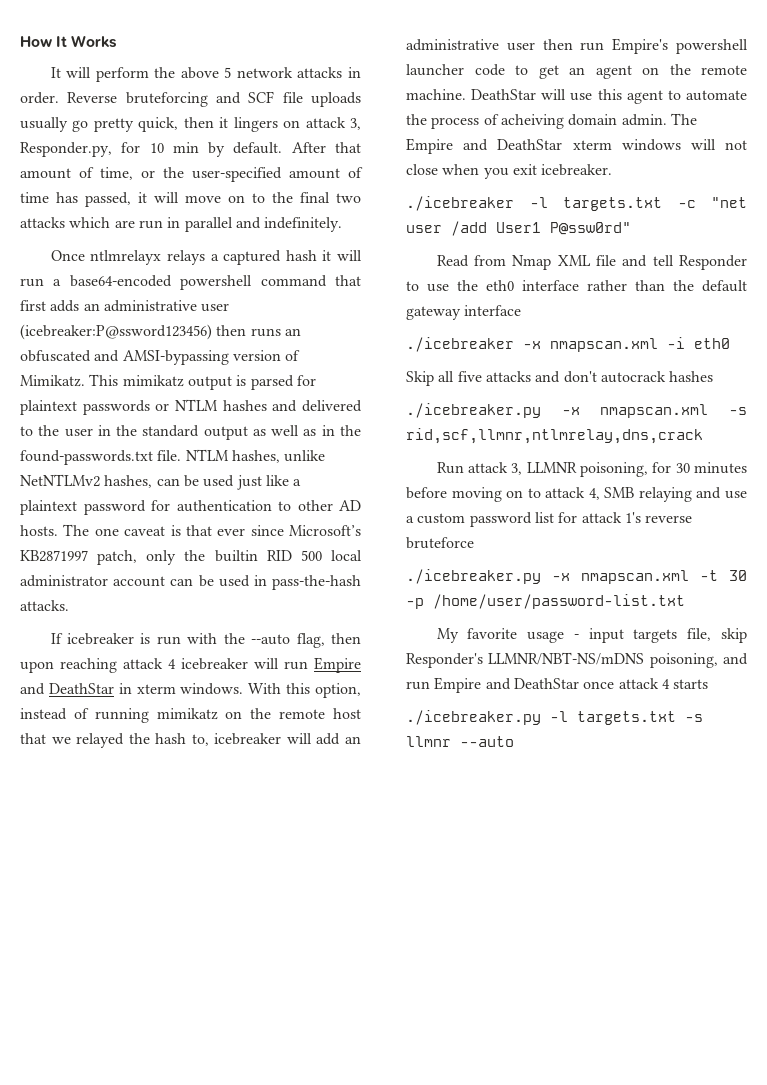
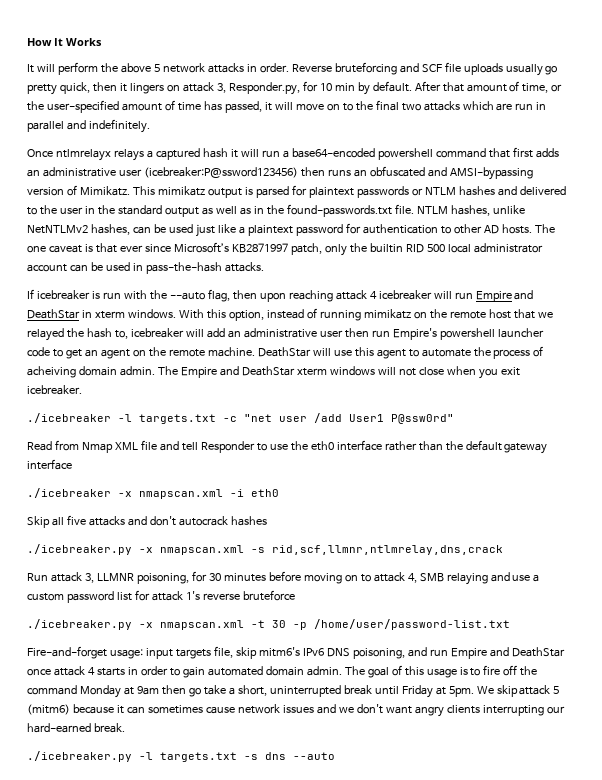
[436,628,579,643] My favorite usage - -> [27,646,143,659] Fire-and-forget usage:
[406,652,645,668] Responder's LLMNR/NBT-NS/mDNS -> [258,647,350,657] mitm6's IPv6 DNS
(709, 684) none -> [127,665,538,678] [27,685,560,698] [27,704,565,717] [27,723,125,733] in order to gain automated domain admin. The goal of this usage is to fire off the command Monday at 9am then go take a short, uninterrupted break until Friday at 5pm. We skip attack 5 (mitm6) because it can sometimes cause network issues and we don't want angry clients interrupting our hard-earned break.
[406,736,451,747] llmnr -> [265,752,286,760] dns

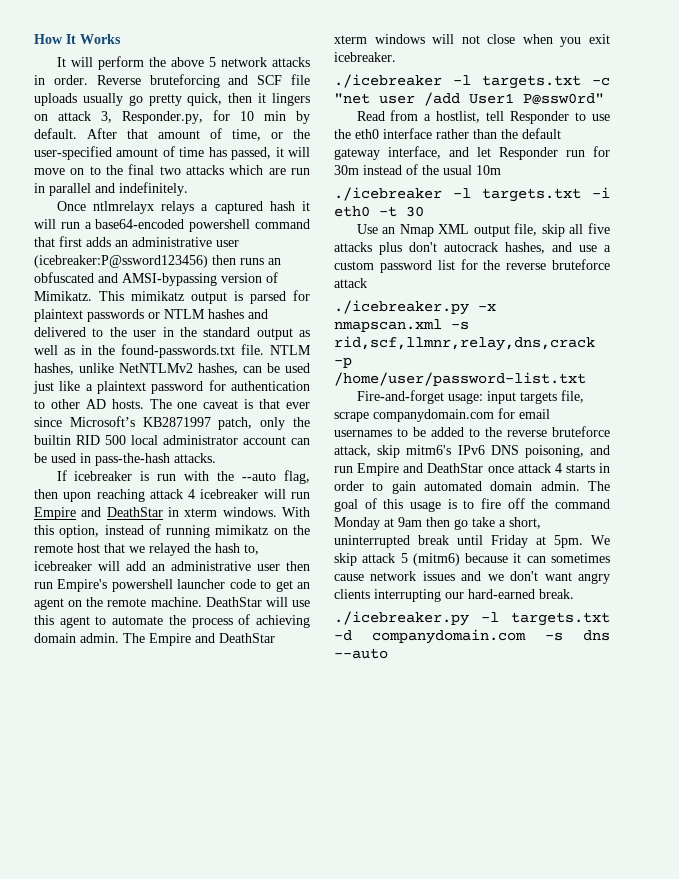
[27,366,76,378] acheiving -> [256,615,310,628] achieving
[81,440,179,453] Nmap XML file and -> [424,111,481,123] a hostlist,
[27,459,72,470] [27,488,223,499] interface // ./icebreaker -x nmapscan.xml -> [388,146,610,160] [334,164,501,175] [334,187,581,202] interface, and let Responder run for 30m instead of the usual 10m // ./icebreaker -l targets.txt
[27,516,50,528] // Skip -> [379,206,424,217] [356,223,565,237] -t 30 // Use an Nmap XML output file, skip
[127,516,147,526] and -> [379,242,402,255] plus
[230,516,267,526] [27,544,503,555] [27,571,488,585] hashes // ./icebreaker.py -x nmapscan.xml -s rid,scf,llmnr,ntlmrelay,dns,crack // Run attack 3, LLMNR poisoning, for 30 minutes before moving on to attack 4, SMB relaying -> [505,242,545,254] hashes,
[151,590,295,601] [27,619,286,630] attack 1's reverse bruteforce // ./icebreaker.py -x nmapscan.xml -t 30 -> [483,259,610,270] [334,278,367,288] [334,300,496,315] [334,319,469,332] [334,336,595,351] the reverse bruteforce attack // ./icebreaker.py -x nmapscan.xml -s rid,scf,llmnr,relay,dns,crack
(233, 652) none -> [334,408,550,422] [334,426,610,437] [334,445,371,457] scrape companydomain.com for email usernames to be added to the reverse bruteforce attack,
(237, 757) none -> [334,629,526,644] -d companydomain.com

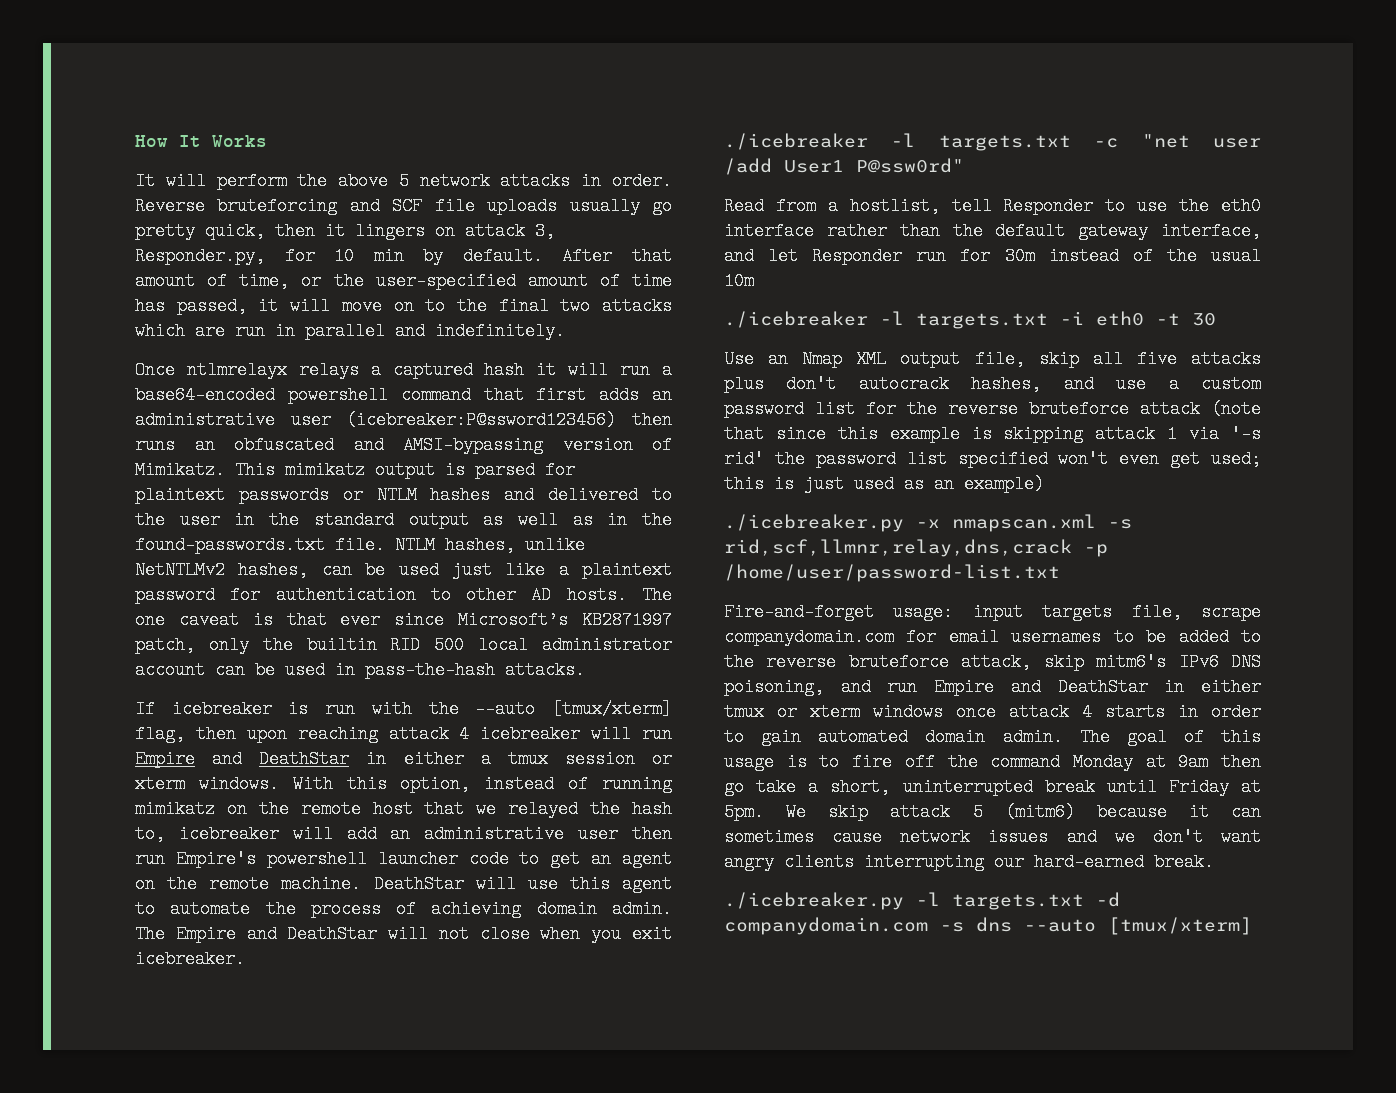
(277, 476) none -> [552,700,672,718] [tmux/xterm]
(180, 512) none -> [403,750,672,768] either a tmux session or
[334,34,425,44] xterm windows -> (378, 934) none
(367, 283) none -> [1211,400,1261,418] [724,425,1261,443] [724,450,1261,468] [724,475,1044,493] (note that since this example is skipping attack 1 via '-s rid' the password list specified won't even get used; this is just used as an example)
(484, 468) none -> [1164,678,1261,696] [724,703,943,721] in either tmux or xterm windows
(388, 653) none -> [1108,917,1252,935] [tmux/xterm]

